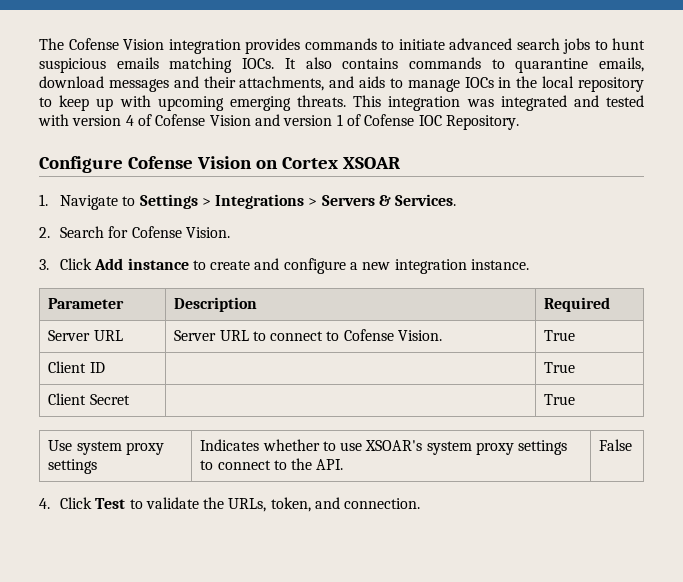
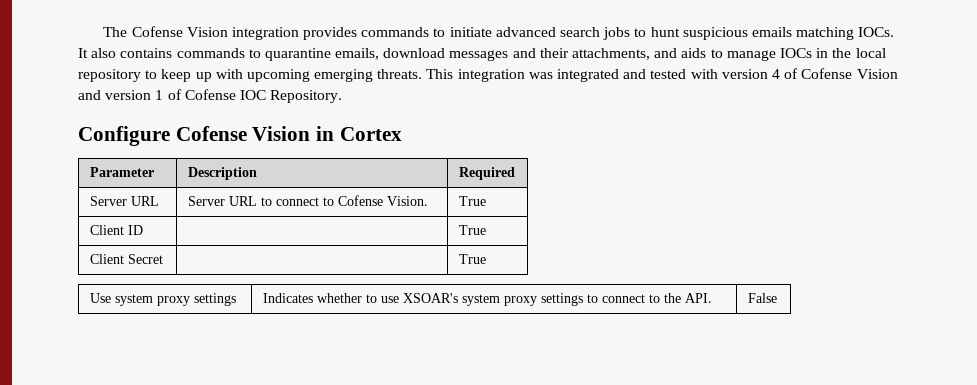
[255,160,278,169] on -> [316,126,335,141] in
[342,157,400,169] [39,194,457,210] [39,226,230,238] [39,258,530,274] XSOAR // 1. Navigate to Settings > Integrations > Servers & Services. // 2. Search for Cofense Vision. // 3. Click Add instance to create and configure a new integration instance. -> (402, 134) none
[39,497,421,512] // 4. Click Test to validate the URLs, token, and connection. -> (777, 298) none

